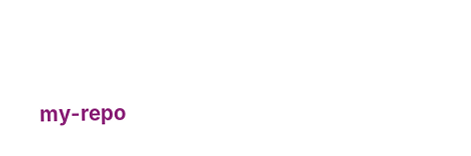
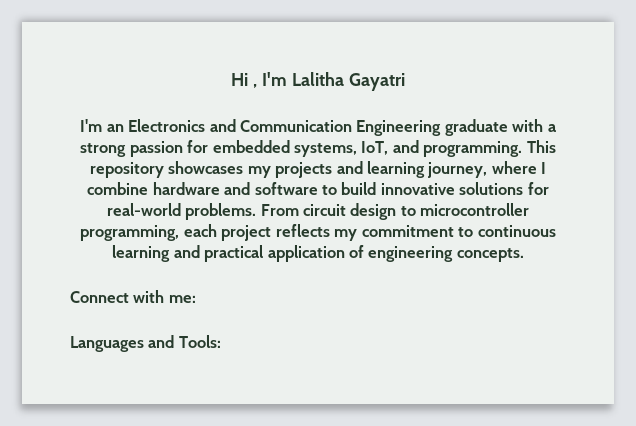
[39,107,127,127] my-repo -> [231,72,405,91] [80,119,557,136] [80,140,556,157] [89,161,547,178] [87,182,549,195] [106,203,530,220] [80,224,556,241] [112,245,524,262] [70,290,196,303] [70,335,221,352] Hi , I'm Lalitha Gayatri // I'm an Electronics and Communication Engineering graduate with a strong passion for embedded systems, IoT, and programming. This repository showcases my projects and learning journey, where I combine hardware and software to build innovative solutions for real-world problems. From circuit design to microcontroller programming, each project reflects my commitment to continuous learning and practical application of engineering concepts. // Connect with me: // Languages and Tools:

